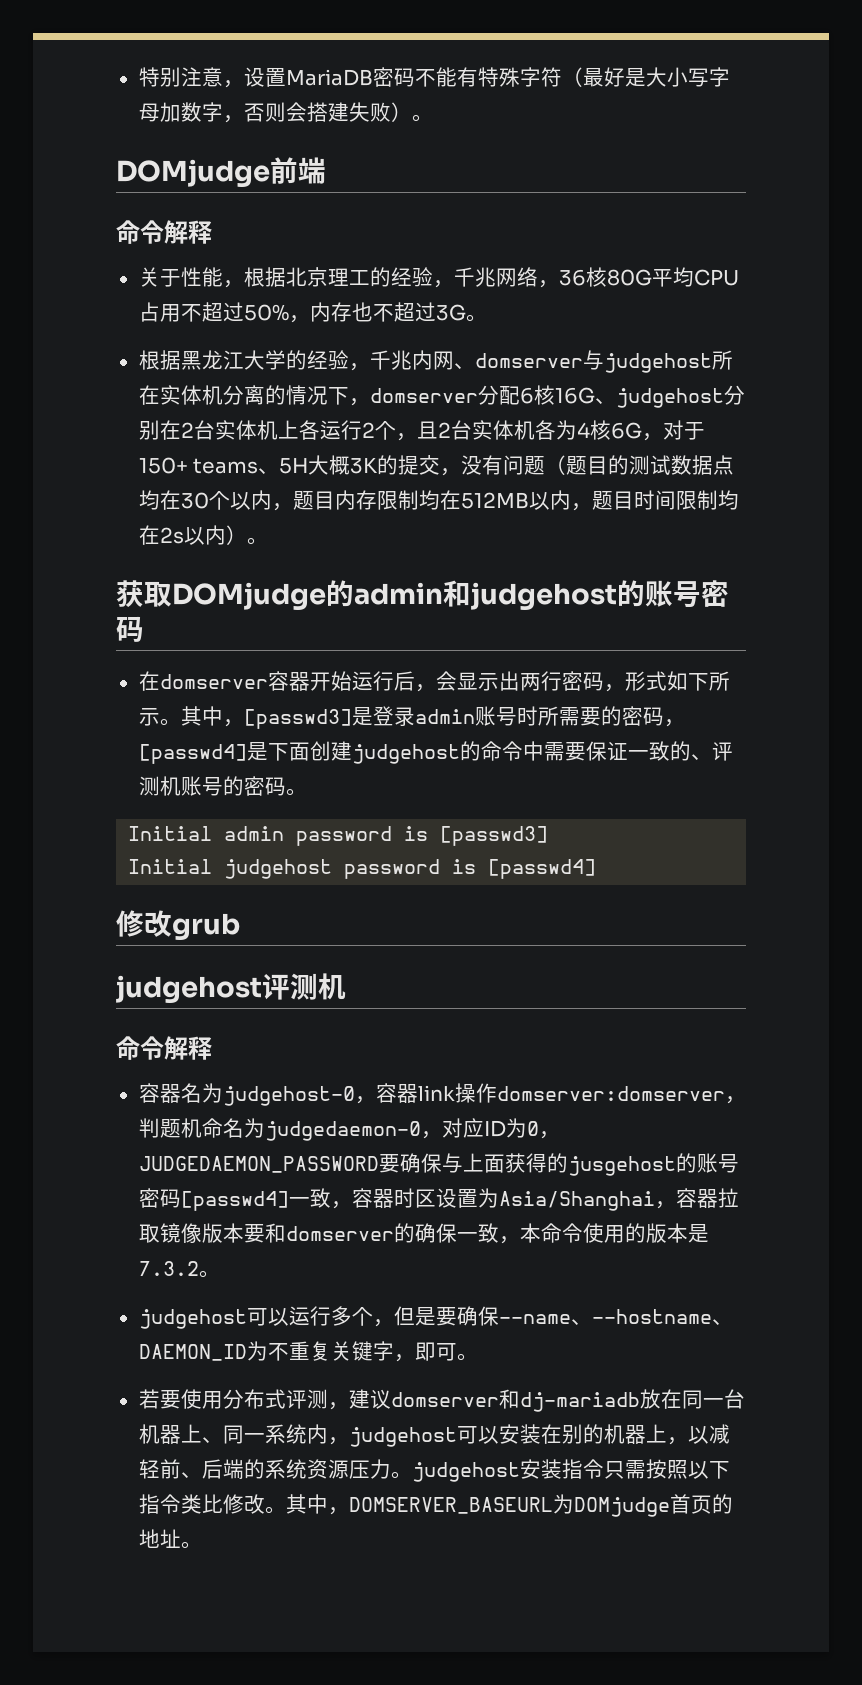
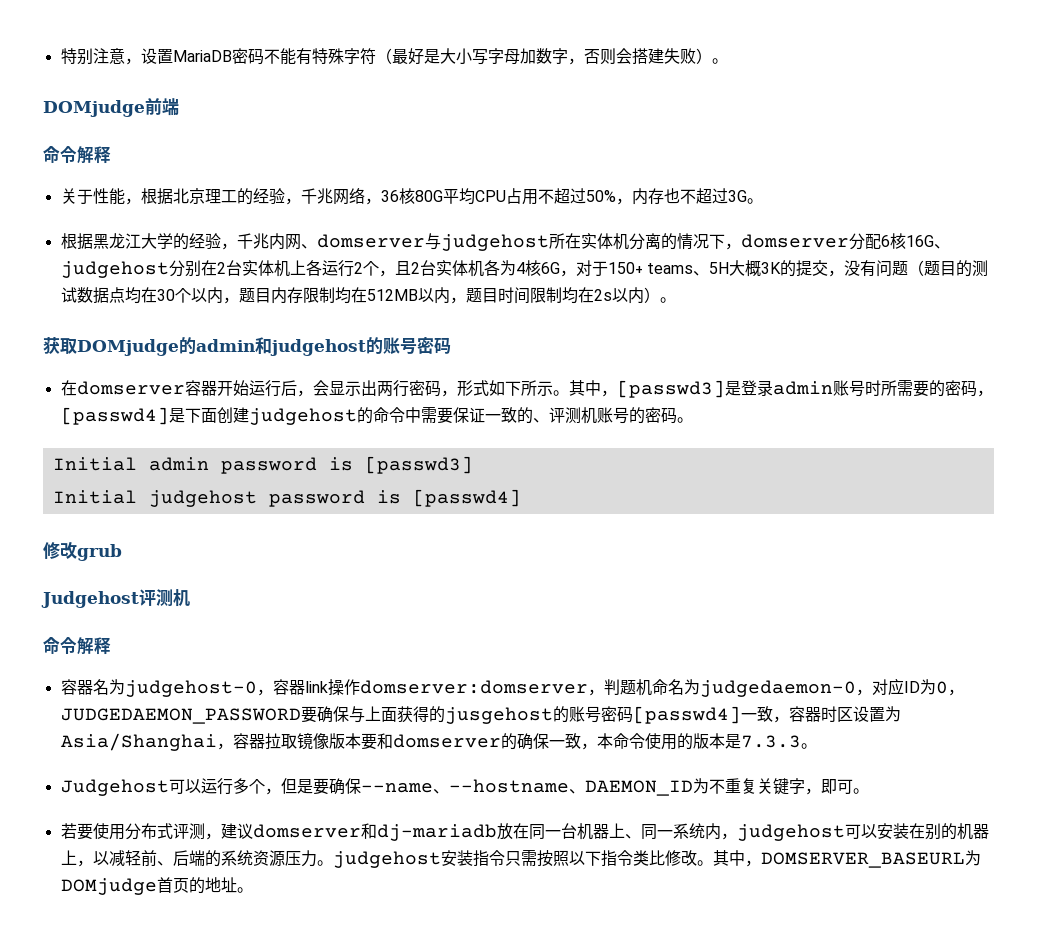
[116,975,262,1003] judgehost -> [41,591,139,608] Judgehost
[138,1261,220,1278] [138,1309,247,1329] 7.3.2。 // judgehost -> [740,735,817,749] [60,779,169,796] 7.3.3。 // Judgehost

